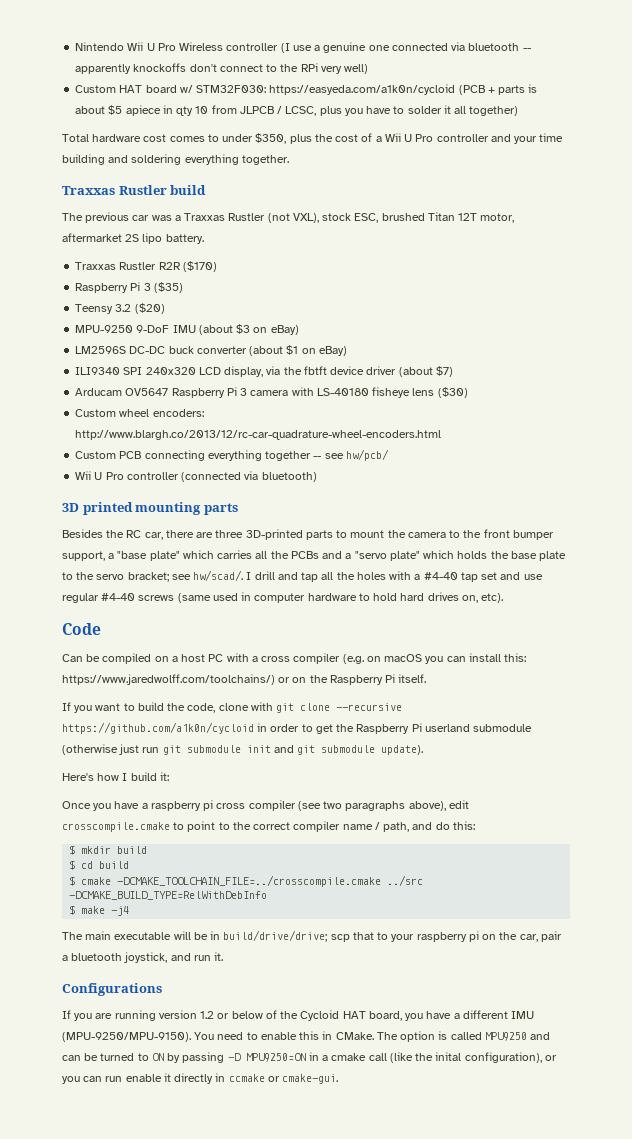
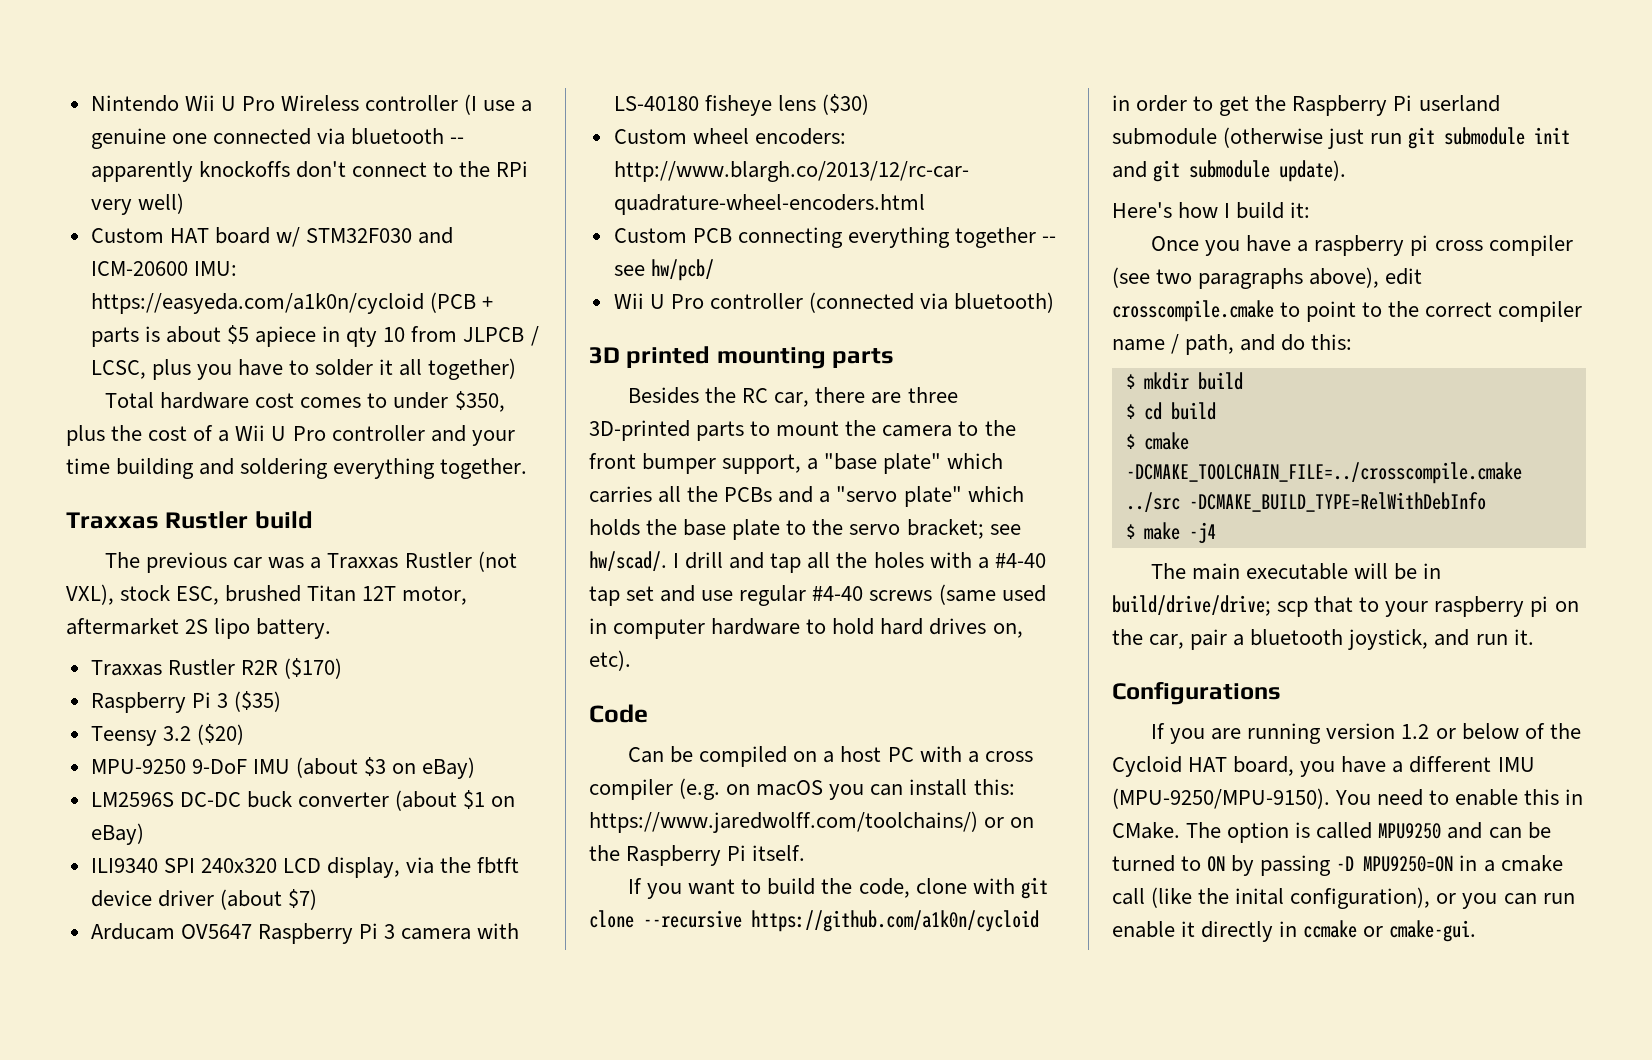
[196,85,267,93] STM32F030: -> [306,227,454,244] [90,261,237,276] STM32F030 and ICM-20600 IMU:

